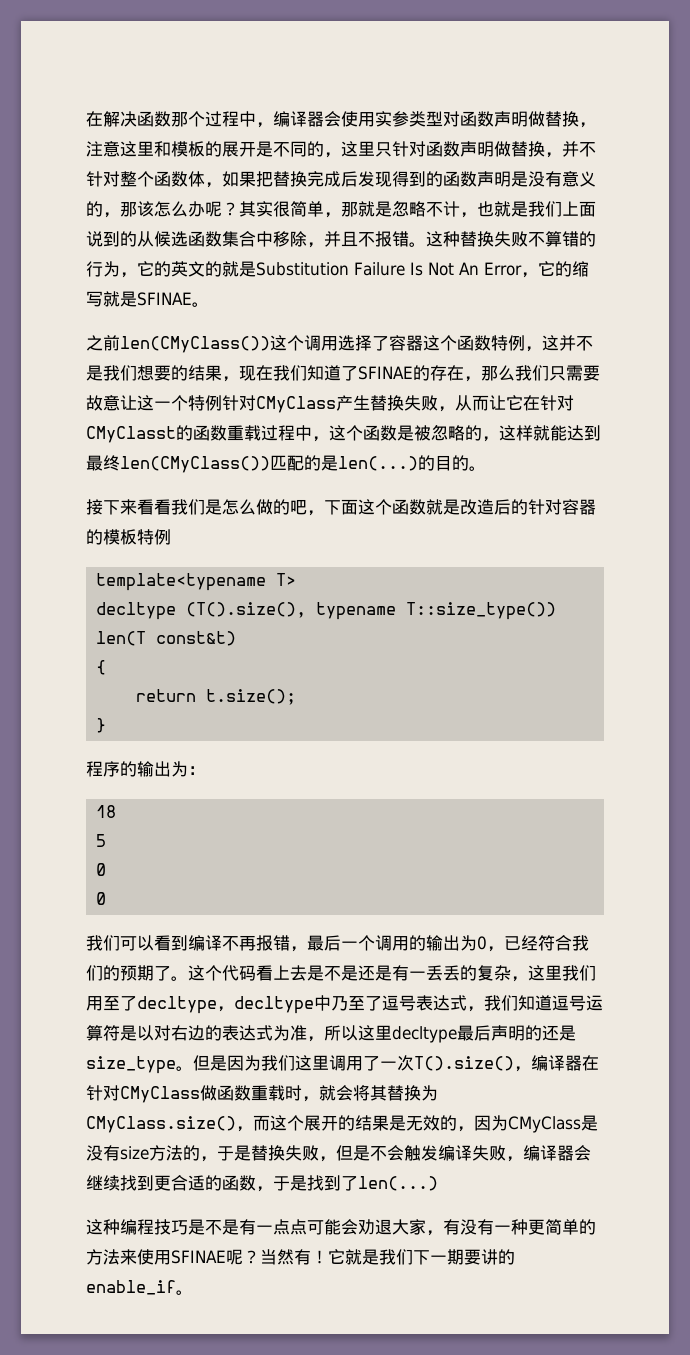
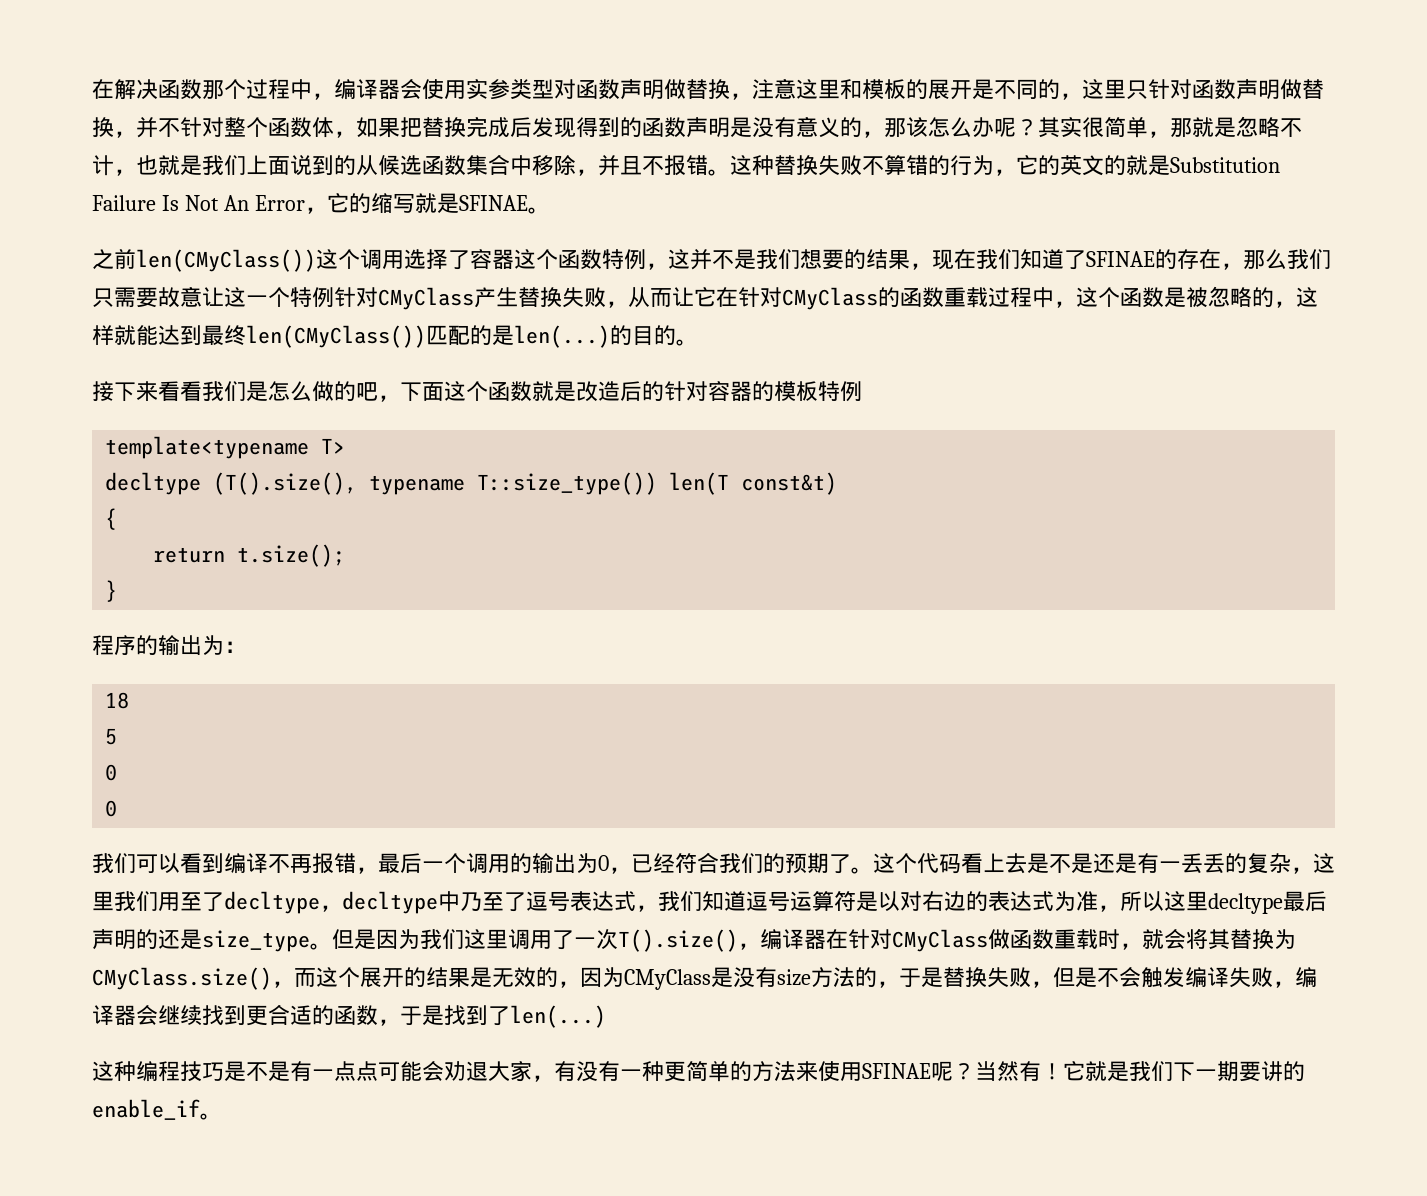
[86,426,176,443] CMyClasst -> [782,287,878,310] CMyClass

